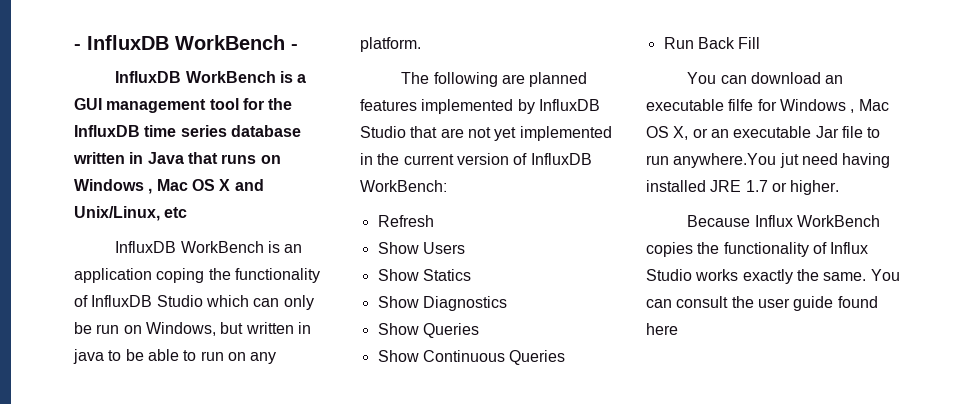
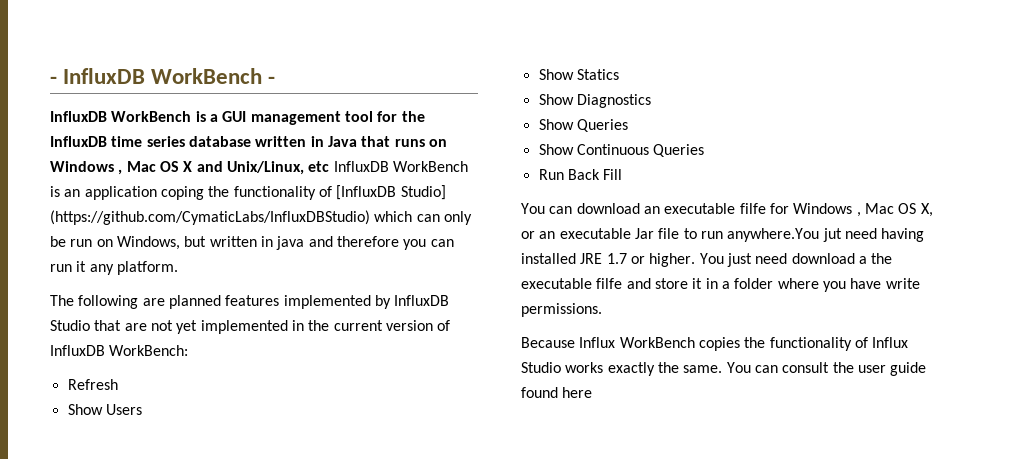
(188, 212) // -> (330, 166) none
[91,295,203,307] InfluxDB Studio -> [336,185,446,200] [50,210,370,225] [InfluxDB Studio] (https://github.com/CymaticLabs/InfluxDBStudio)
[108,349,246,361] to be able to run on -> [308,236,454,250] [50,261,87,272] and therefore you can run it
(840, 187) none -> [699,253,893,267] [521,278,920,292] [521,303,602,317] You just need download a the executable filfe and store it in a folder where you have write permissions.

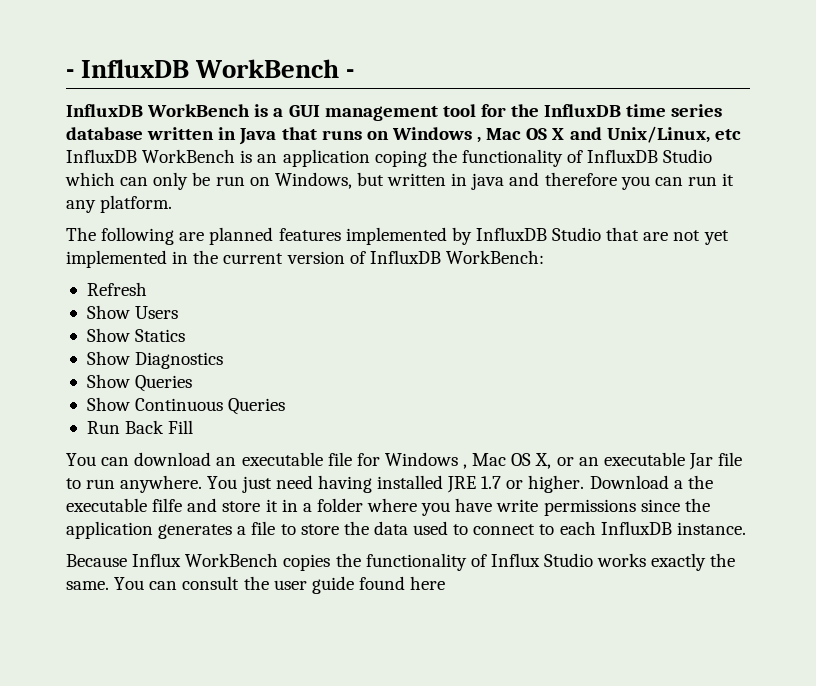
[336,185,446,200] [50,210,370,225] [InfluxDB Studio] (https://github.com/CymaticLabs/InfluxDBStudio) -> [587,149,713,163] InfluxDB Studio
[739,203,766,214] filfe -> [327,452,352,466] file
[727,228,842,242] anywhere.You jut -> [120,475,272,493] anywhere. You just
[699,253,855,267] You just need download -> [589,475,669,489] Download
[521,303,602,317] permissions. -> [543,498,710,516] [66,521,746,539] permissions since the application generates a file to store the data used to connect to each InfluxDB instance.

